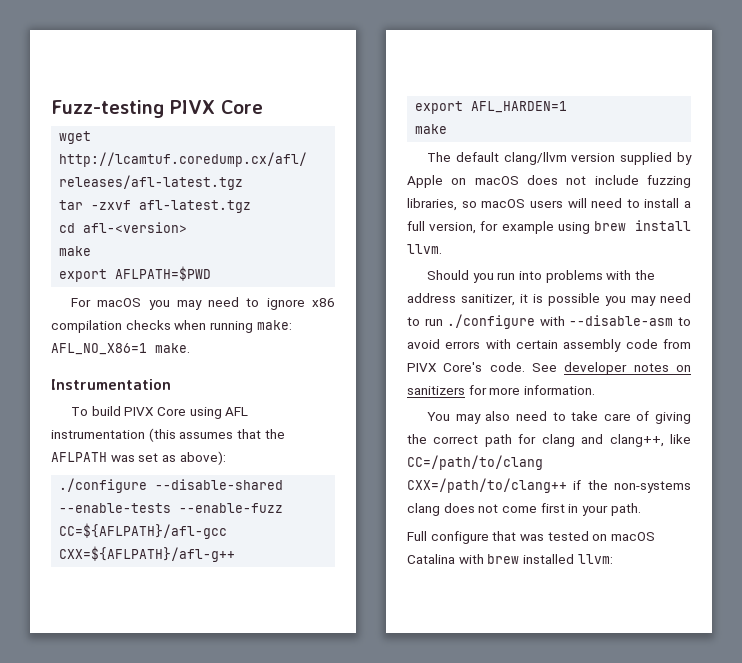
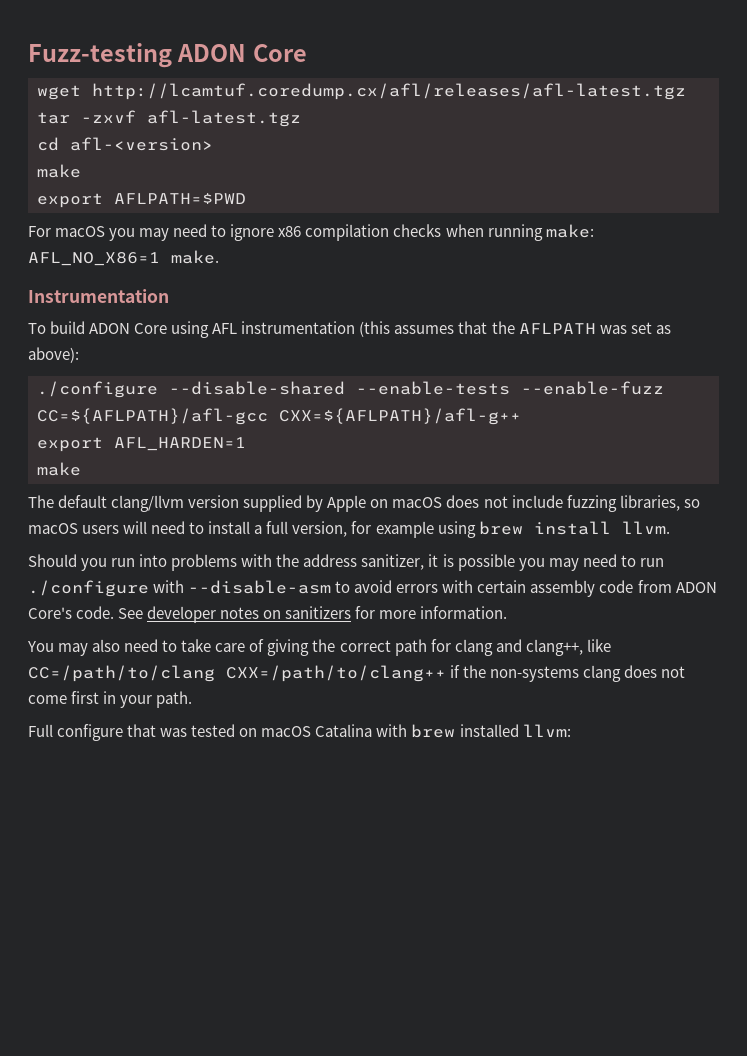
[170,100,215,114] PIVX -> [177,44,247,62] ADON
[124,407,155,416] PIVX -> [89,323,131,334] ADON
[407,363,437,372] PIVX -> [675,582,717,593] ADON

